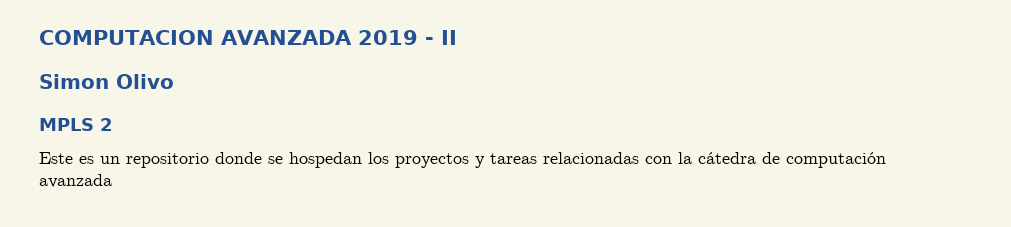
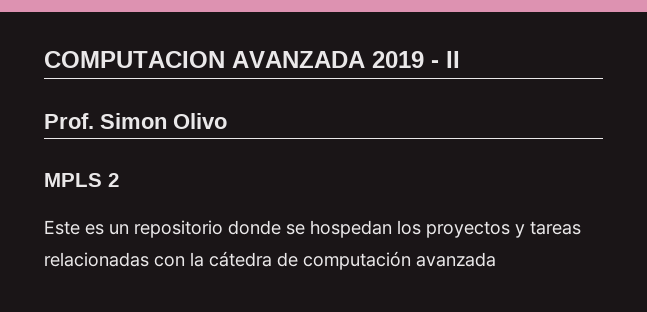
(457, 37) none -> [44,113,94,129] Prof.

